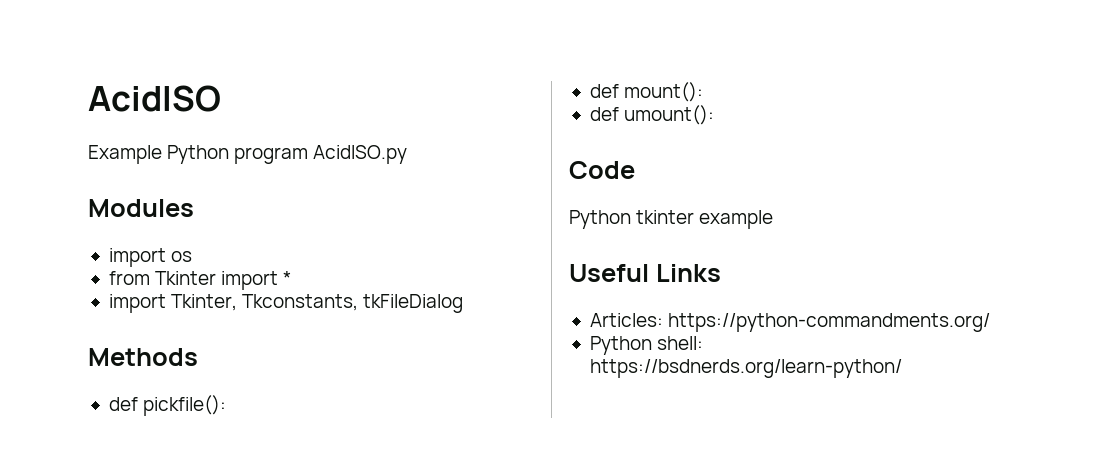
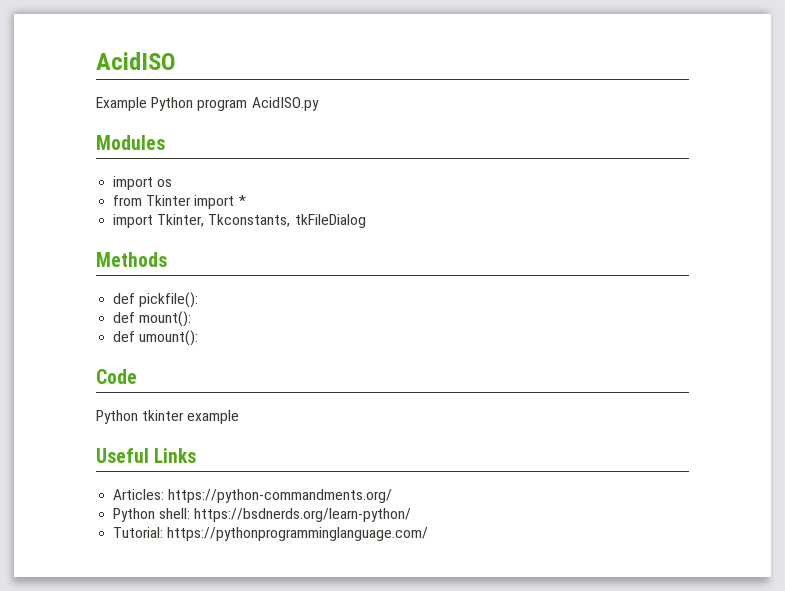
(902, 368) none -> [113,527,429,541] // Tutorial: https://pythonprogramminglanguage.com/

